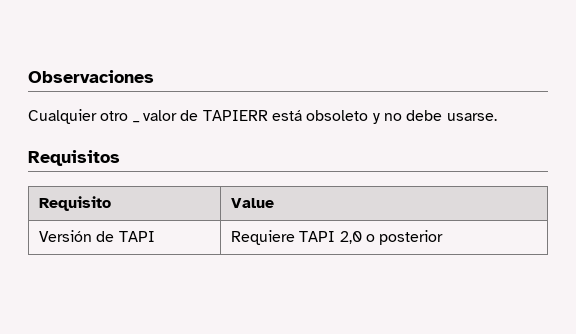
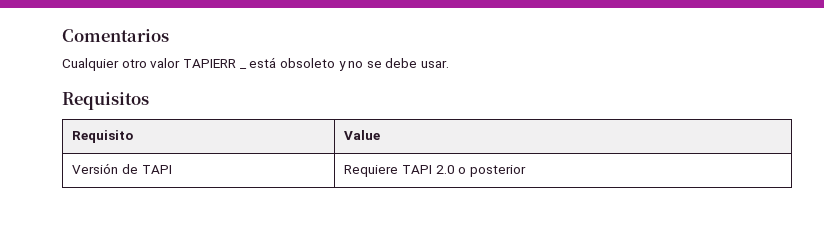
[28,70,154,83] Observaciones -> [62,29,169,42] Comentarios
[132,121,140,123] [142,110,268,121] _ valor de TAPIERR -> [150,58,236,68] [239,68,247,69] valor TAPIERR _
[406,110,497,121] debe usarse. -> [366,58,450,68] se debe usar.
[339,231,362,244] 2,0 -> [435,165,455,174] 2.0

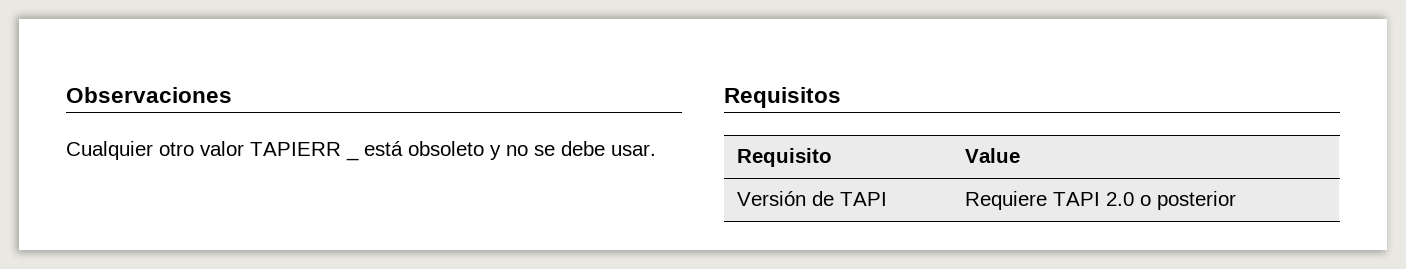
[62,29,169,42] Comentarios -> [66,87,232,103] Observaciones

